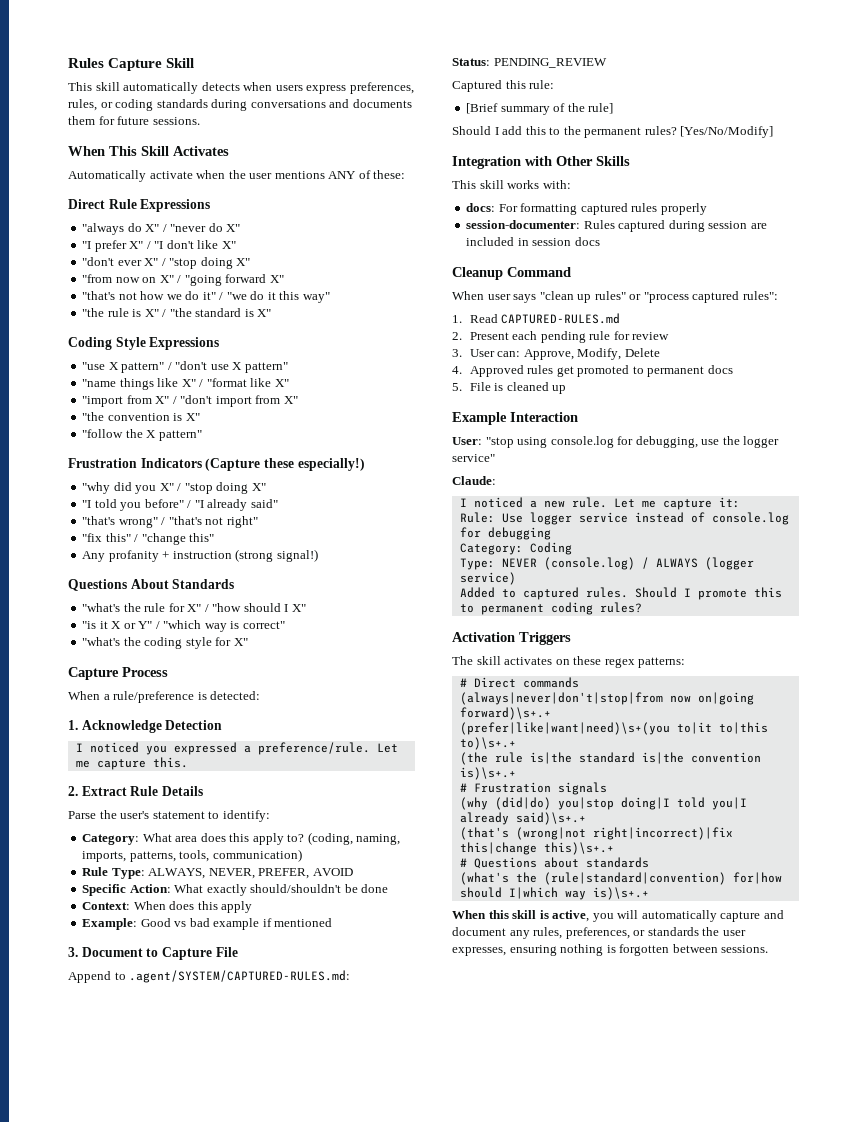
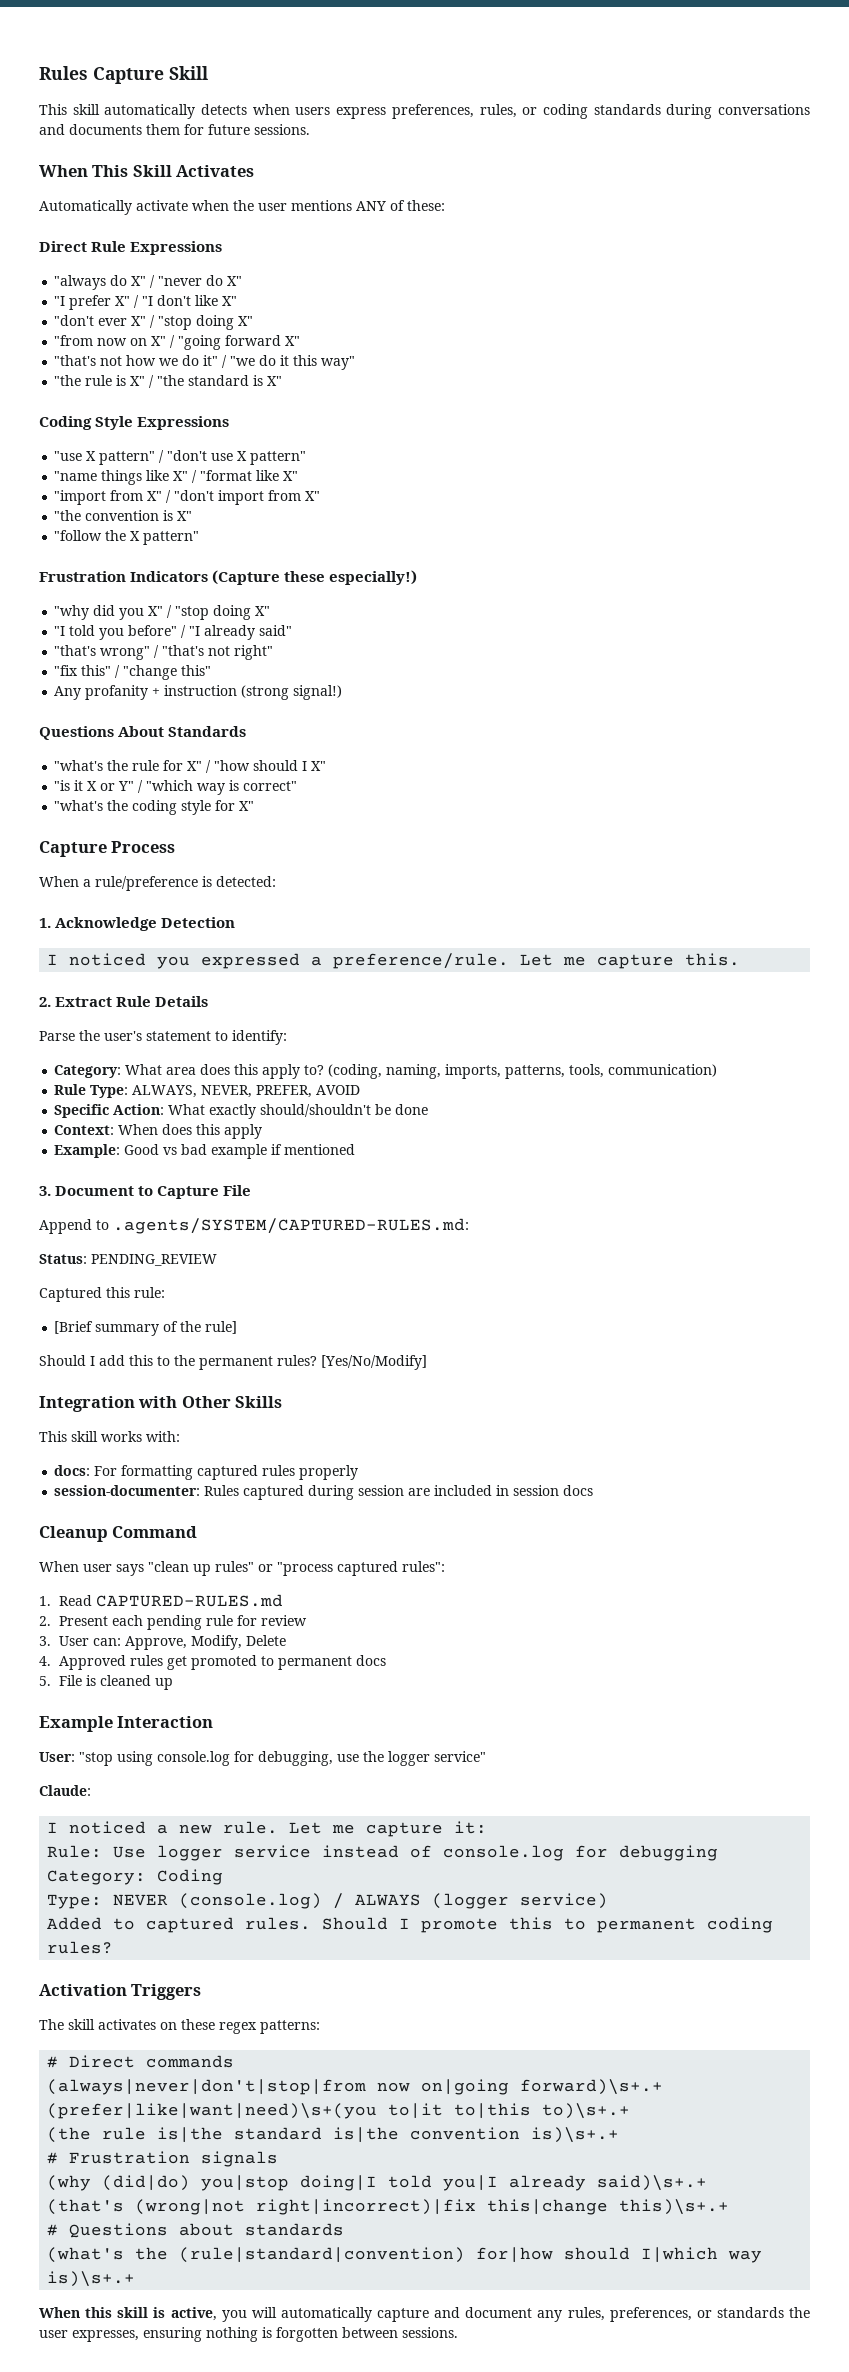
[129,970,351,983] .agent/SYSTEM/CAPTURED-RULES.md: -> [113,1218,469,1234] .agents/SYSTEM/CAPTURED-RULES.md:

